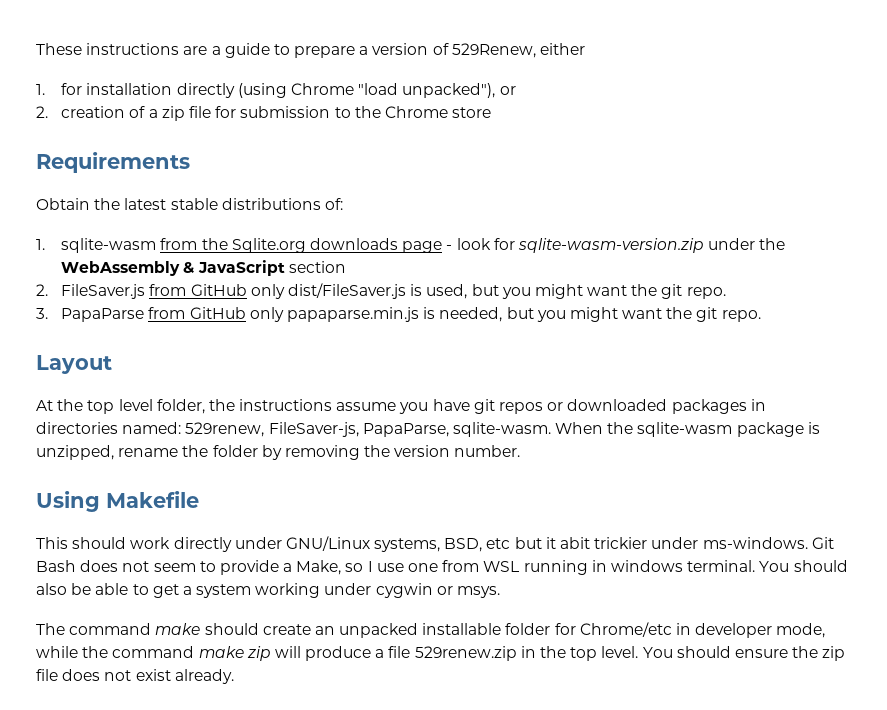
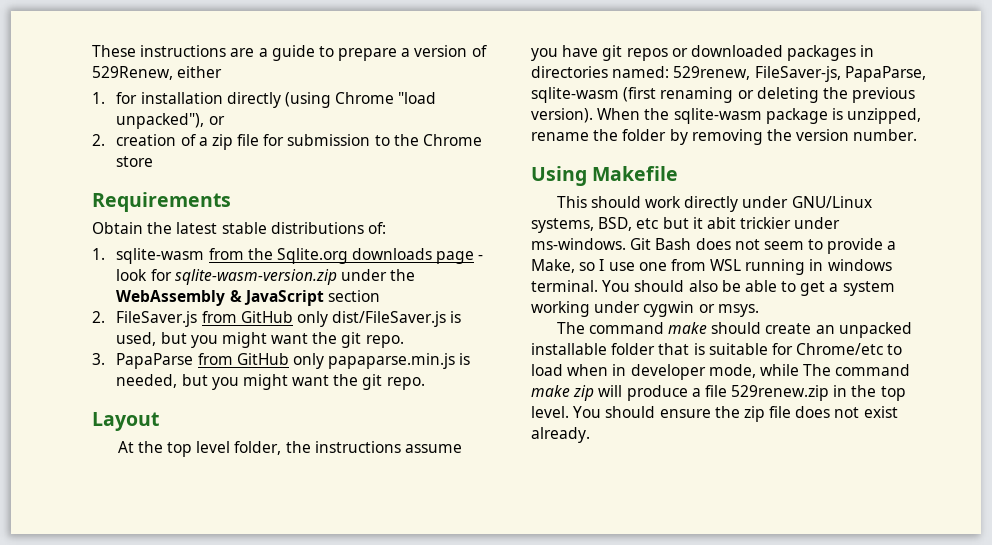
[452,422,551,437] sqlite-wasm. -> [531,87,916,103] [531,108,593,123] sqlite-wasm (first renaming or deleting the previous version).
[554,622,672,637] for Chrome/etc -> [658,343,903,355] [531,364,609,376] that is suitable for Chrome/etc to load when
[82,646,109,658] the -> [803,364,832,376] The

